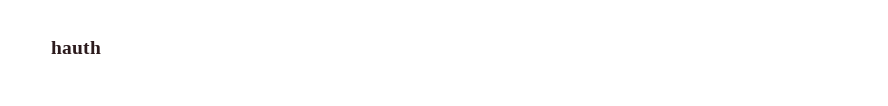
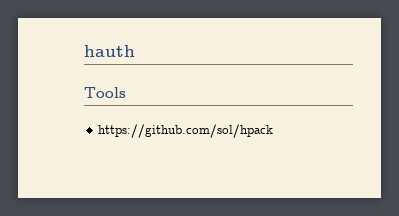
(101, 47) none -> [84,87,126,98] [98,124,274,138] // Tools // https://github.com/sol/hpack

